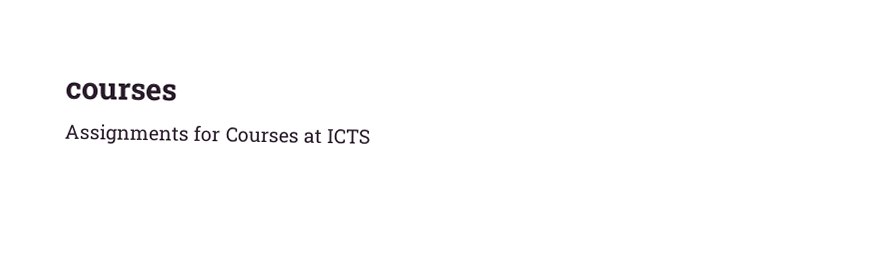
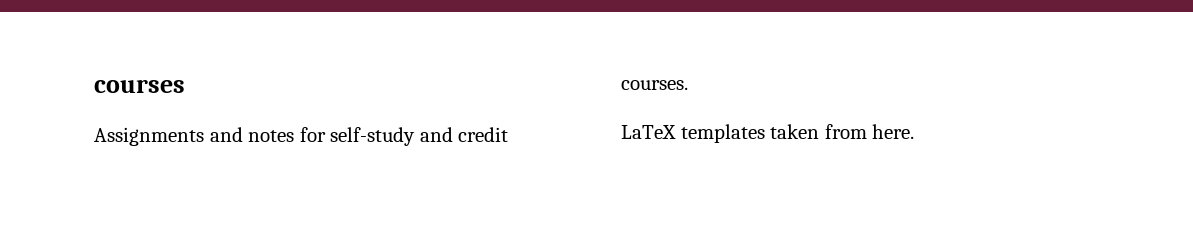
[193,124,371,145] for Courses at ICTS -> [209,127,509,146] [621,80,688,90] [621,124,915,143] and notes for self-study and credit courses. // LaTeX templates taken from here.

